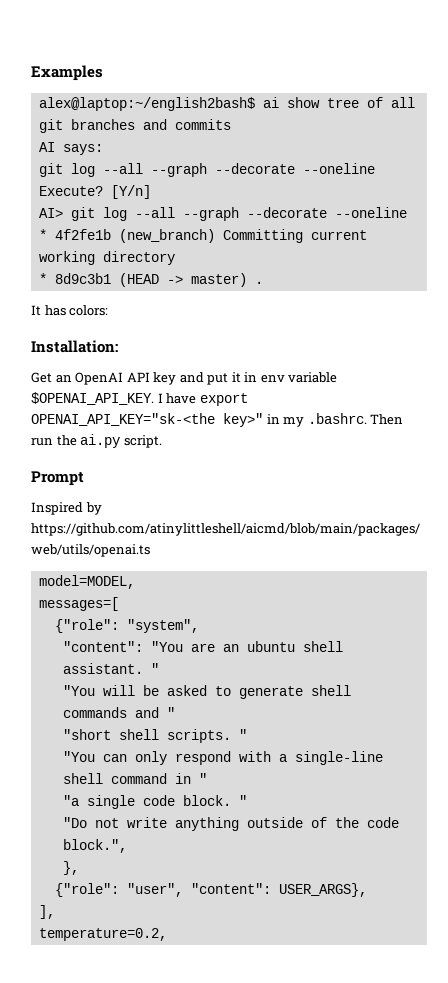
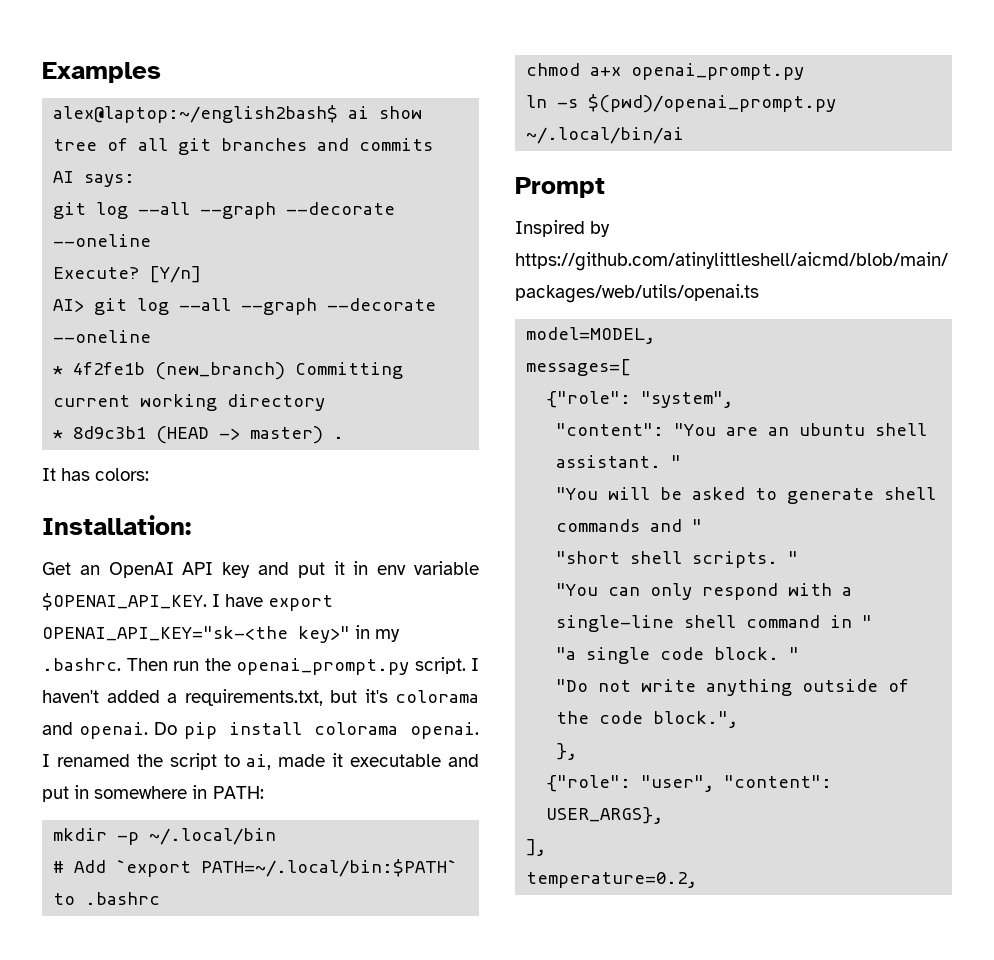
[80,434,121,448] ai.py -> [236,658,409,675] openai_prompt.py
(162, 441) none -> [471,658,479,671] [42,689,479,706] [42,722,479,739] [42,753,480,770] [42,785,264,802] [53,828,277,845] [53,859,458,877] [53,892,161,905] [526,63,805,80] [526,94,837,113] [526,127,685,144] I haven't added a requirements.txt, but it's colorama and openai. Do pip install colorama openai. I renamed the script to ai, made it executable and put in somewhere in PATH: // mkdir -p ~/.local/bin // # Add `export PATH=~/.local/bin:$PATH` to .bashrc // chmod a+x openai_prompt.py // ln -s $(pwd)/openai_prompt.py ~/.local/bin/ai

